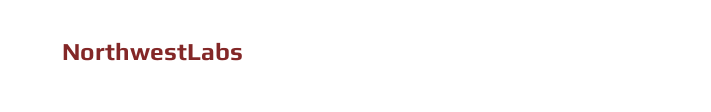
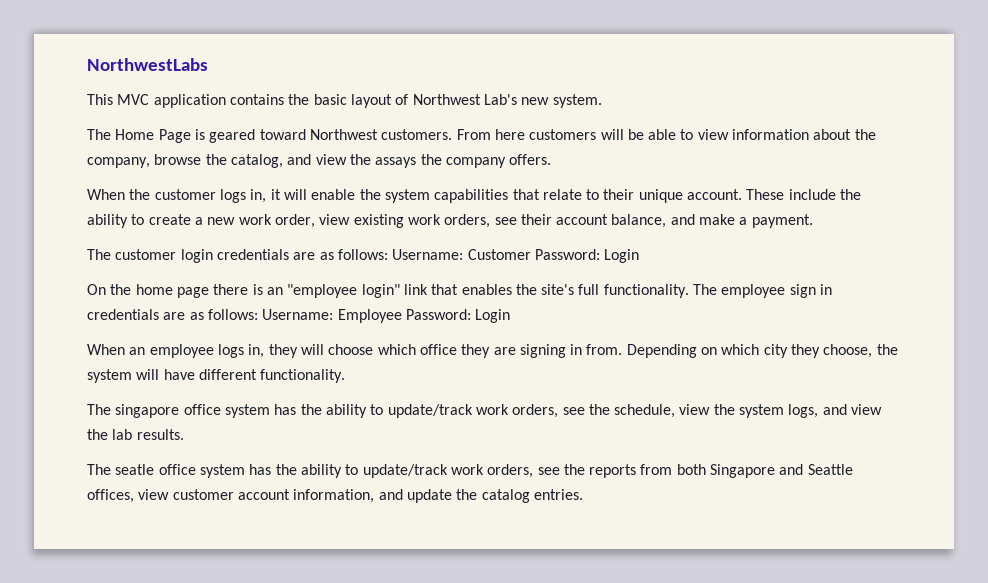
(243, 51) none -> [87,94,602,108] [87,129,876,143] [87,154,552,168] [87,189,862,203] [87,214,813,228] [87,249,640,263] [87,284,833,298] [87,309,511,323] [87,344,898,358] [87,369,346,383] [87,404,883,418] [87,429,184,440] [87,464,853,478] [87,489,583,503] // This MVC application contains the basic layout of Northwest Lab's new system. // The Home Page is geared toward Northwest customers. From here customers will be able to view information about the company, browse the catalog, and view the assays the company offers. // When the customer logs in, it will enable the system capabilities that relate to their unique account. These include the ability to create a new work order, view existing work orders, see their account balance, and make a payment. // The customer login credentials are as follows: Username: Customer Password: Login // On the home page there is an "employee login" link that enables the site's full functionality. The employee sign in credentials are as follows: Username: Employee Password: Login // When an employee logs in, they will choose which office they are signing in from. Depending on which city they choose, the system will have different functionality. // The singapore office system has the ability to update/track work orders, see the schedule, view the system logs, and view the lab results. // The seatle office system has the ability to update/track work orders, see the reports from both Singapore and Seattle offices, view customer account information, and update the catalog entries.

